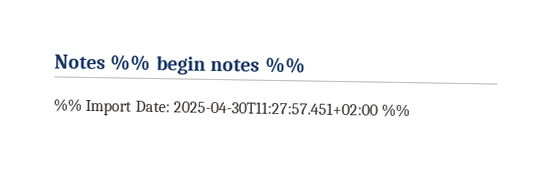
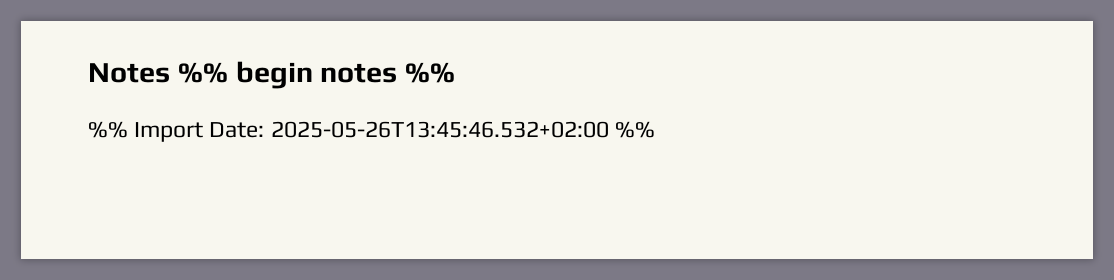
[172,100,378,116] 2025-04-30T11:27:57.451+02:00 -> [270,121,609,138] 2025-05-26T13:45:46.532+02:00

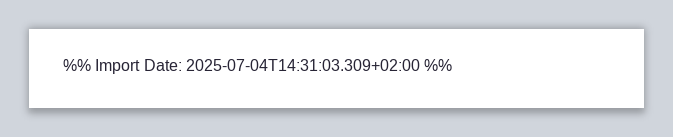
[88,61,456,89] Notes %% begin notes %% // -> (63, 65) none
[270,121,609,138] 2025-05-26T13:45:46.532+02:00 -> [185,59,420,71] 2025-07-04T14:31:03.309+02:00

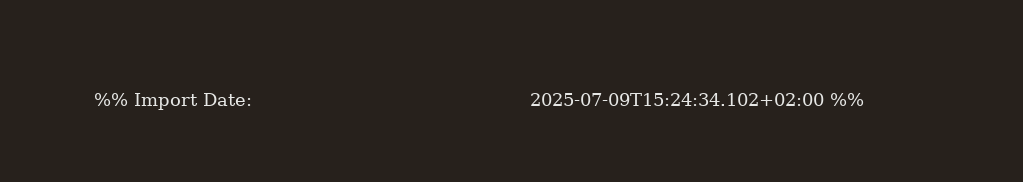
[185,59,420,71] 2025-07-04T14:31:03.309+02:00 -> [530,93,824,106] 2025-07-09T15:24:34.102+02:00

